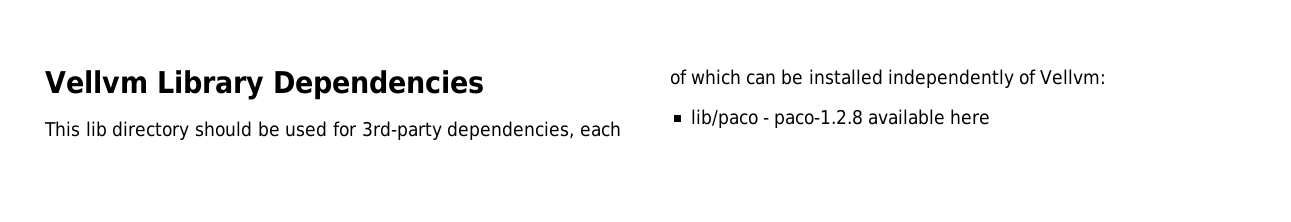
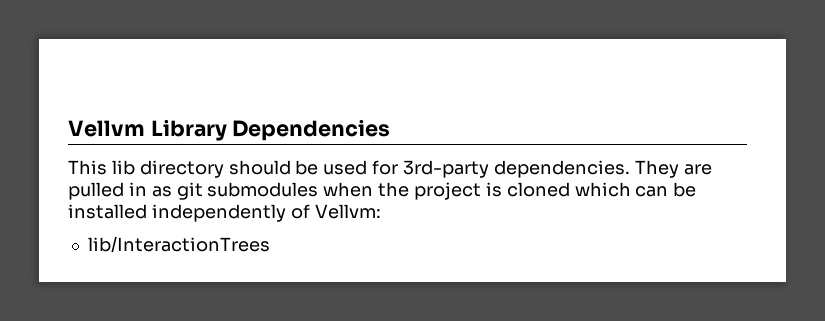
[447,121,622,140] [670,69,687,85] dependencies, each of -> [493,160,712,178] [68,182,570,200] dependencies. They are pulled in as git submodules when the project is cloned
[690,109,991,128] lib/paco - paco-1.2.8 available here -> [87,236,270,253] lib/InteractionTrees

